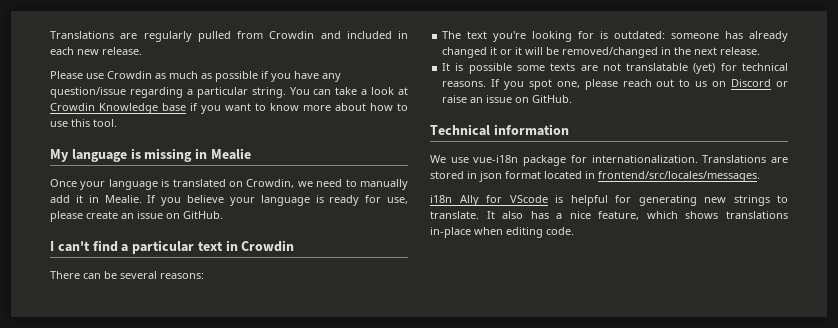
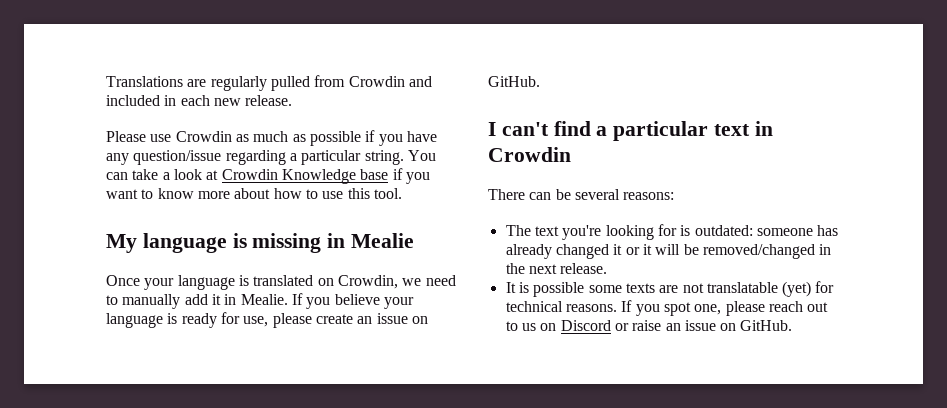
[430,124,569,136] [430,155,788,166] [430,171,760,182] [430,195,788,206] [430,211,788,220] [430,227,574,238] // Technical information // We use vue-i18n package for internationalization. Translations are stored in json format located in frontend/src/locales/messages. // i18n Ally for VScode is helpful for generating new strings to translate. It also has a nice feature, which shows translations in-place when editing code. -> (793, 325) none

